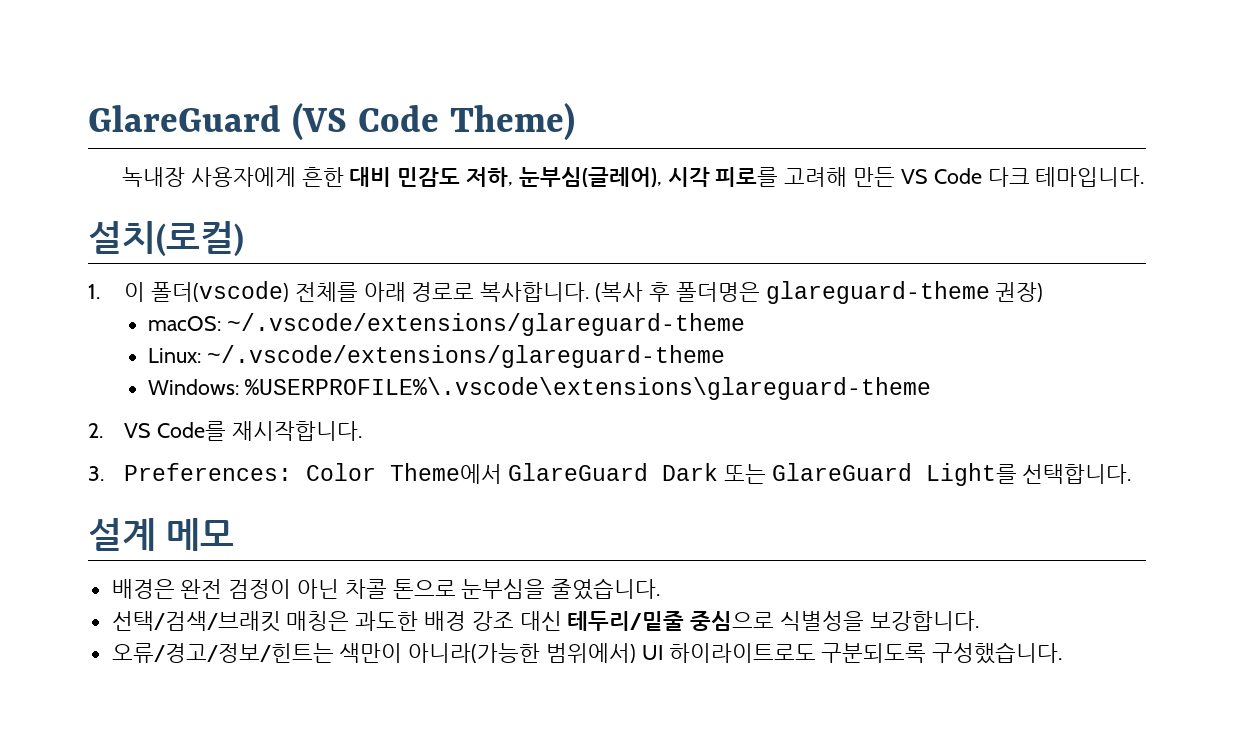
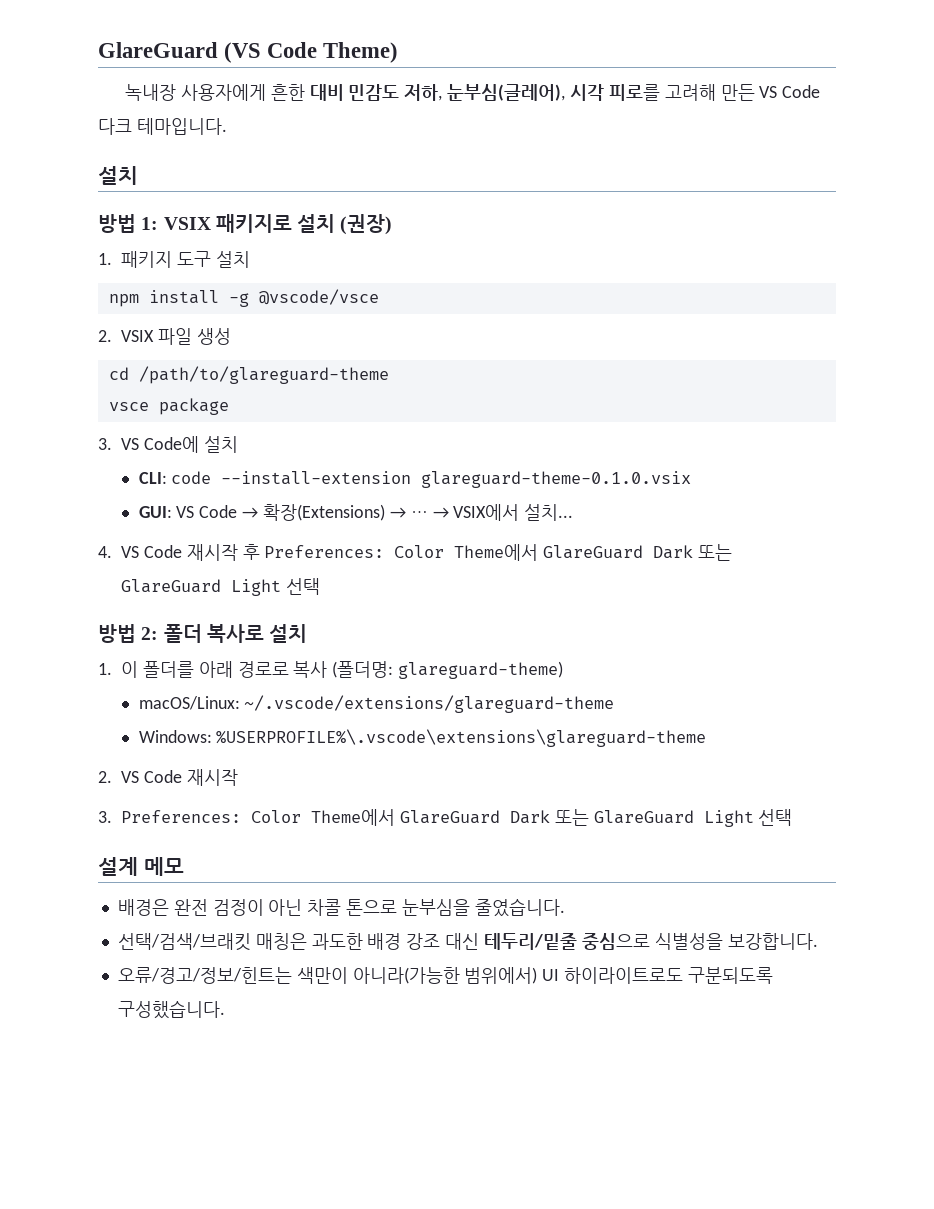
[88,221,244,257] [88,281,1044,304] [147,313,745,336] [147,348,201,363] 설치(로컬) // 1. 이 폴더(vscode) 전체를 아래 경로로 복사합니다. (복사 후 폴더명은 glareguard-theme 권장) // macOS: ~/.vscode/extensions/glareguard-theme // Linux: -> [98,166,138,185] [98,214,393,235] [98,251,250,268] [108,289,379,307] [98,328,231,345] [108,366,389,384] [108,398,229,415] [98,436,238,453] [138,471,692,488] [138,504,574,521] [98,544,733,561] [121,578,320,596] [98,624,308,643] [98,661,564,679] [138,696,240,710] 설치 // 방법 1: VSIX 패키지로 설치 (권장) // 1. 패키지 도구 설치 // npm install -g @vscode/vsce // 2. VSIX 파일 생성 // cd /path/to/glareguard-theme // vsce package // 3. VS Code에 설치 // CLI: code --install-extension glareguard-theme-0.1.0.vsix // GUI: VS Code → 확장(Extensions) → ⋯ → VSIX에서 설치... // 4. VS Code 재시작 후 Preferences: Color Theme에서 GlareGuard Dark 또는 GlareGuard Light 선택 // 방법 2: 폴더 복사로 설치 // 1. 이 폴더를 아래 경로로 복사 (폴더명: glareguard-theme) // macOS/Linux:
[157,421,362,441] Code를 재시작합니다. -> [143,769,238,786] Code 재시작
[925,463,1132,486] Light를 선택합니다. -> [703,809,793,827] Light 선택

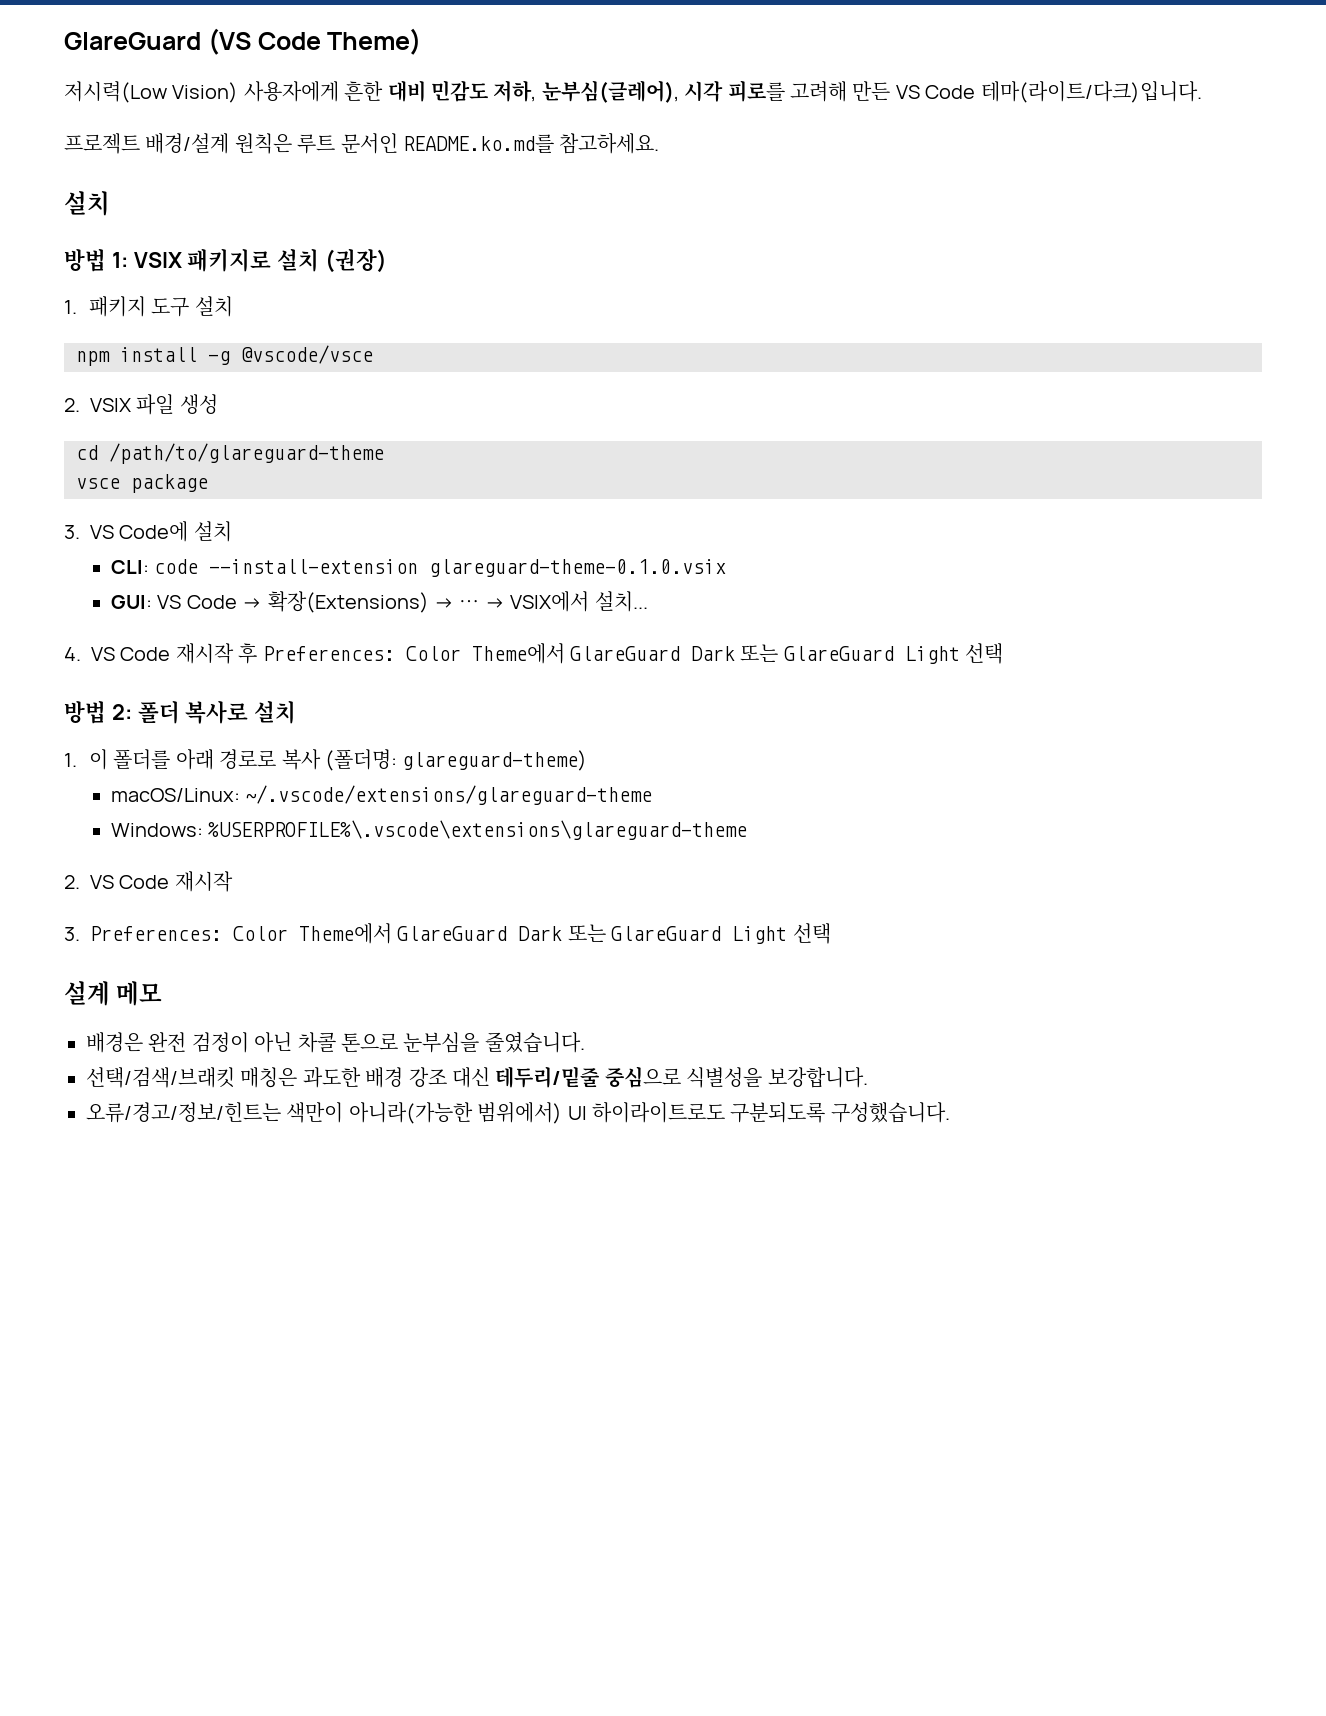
[124,84,176,101] 녹내장 -> [64,81,239,103] 저시력(Low Vision)
[98,118,227,135] 다크 테마입니다. -> [980,81,1202,103] [64,133,660,154] 테마(라이트/다크)입니다. // 프로젝트 배경/설계 원칙은 루트 문서인 README.ko.md를 참고하세요.

